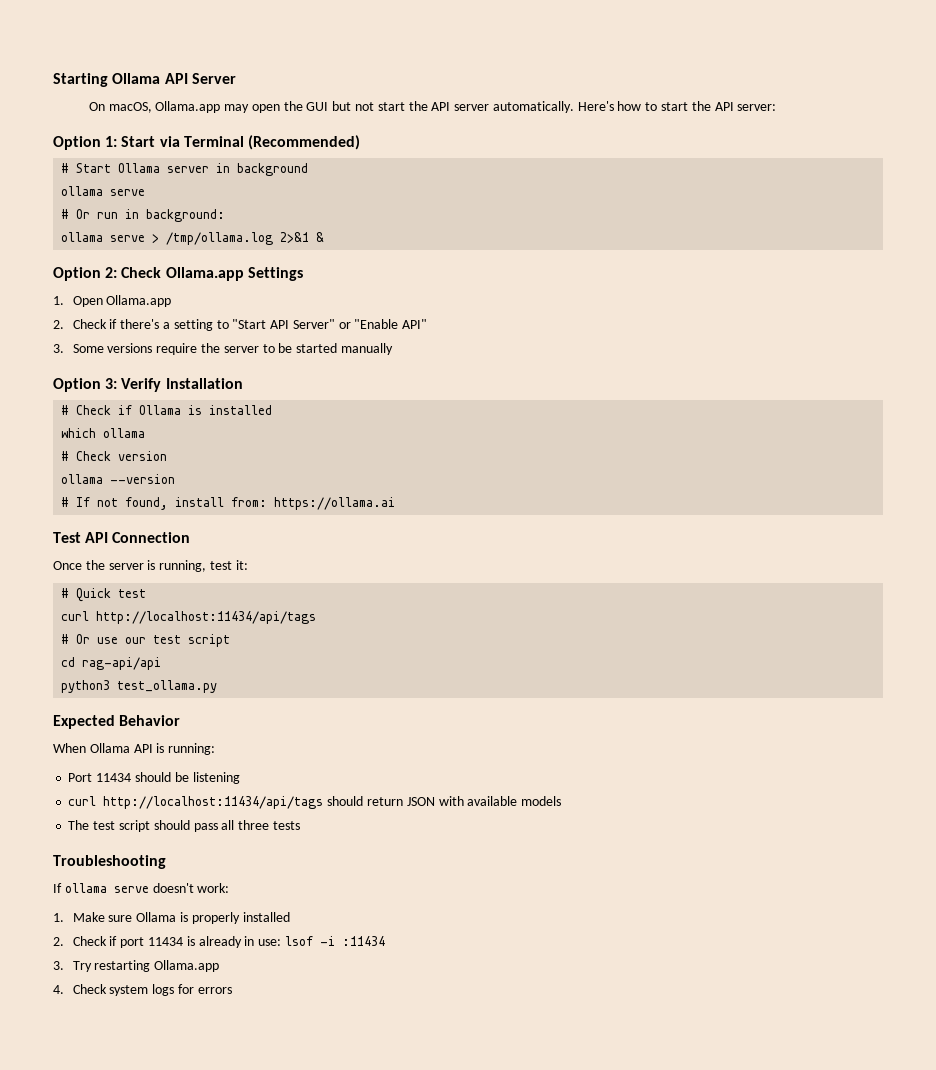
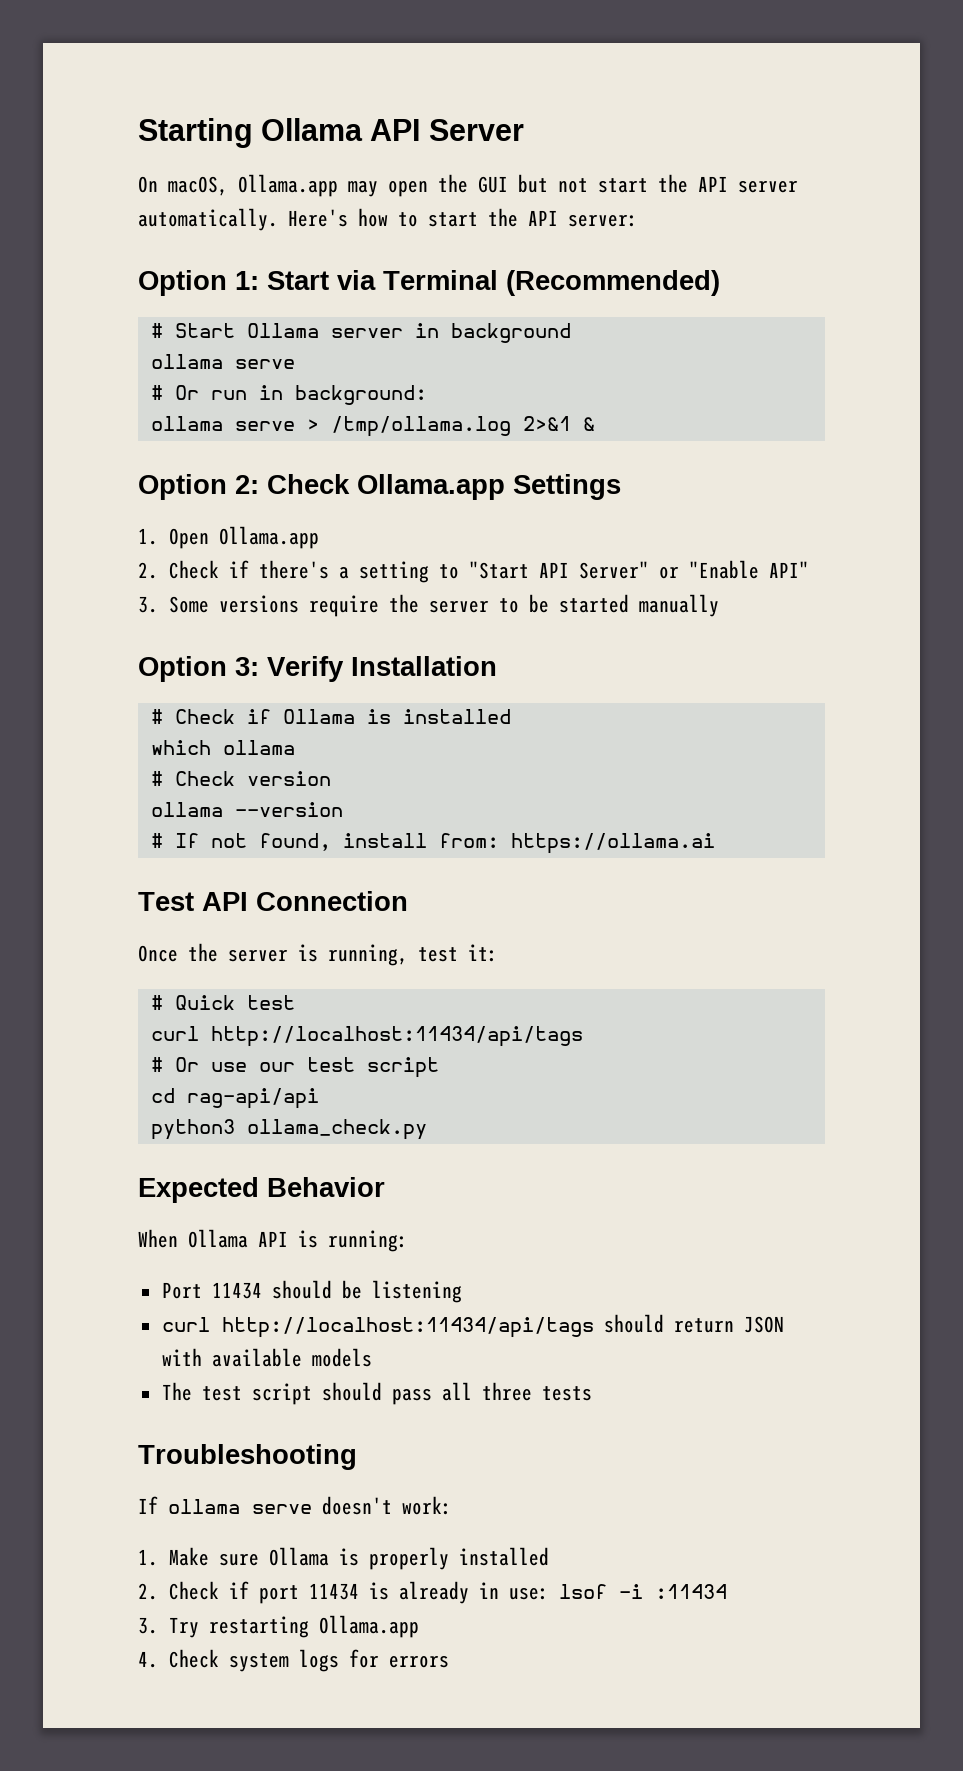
[117,680,218,693] test_ollama.py -> [246,1119,427,1140] ollama_check.py

